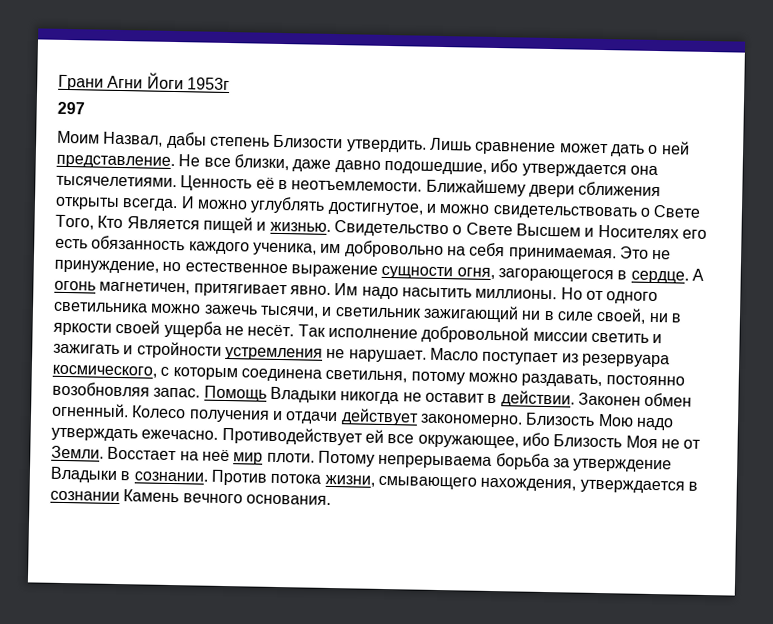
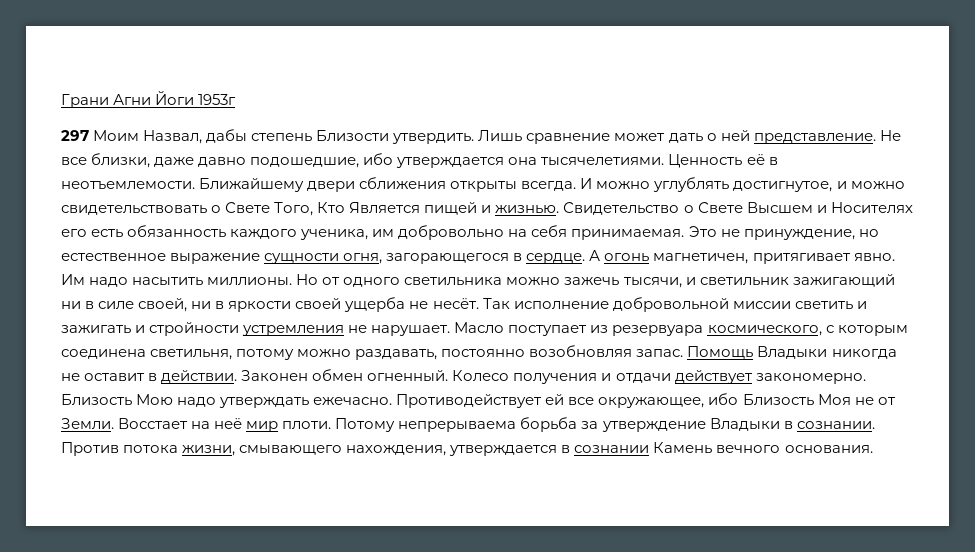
(85, 108) // -> (89, 135) none

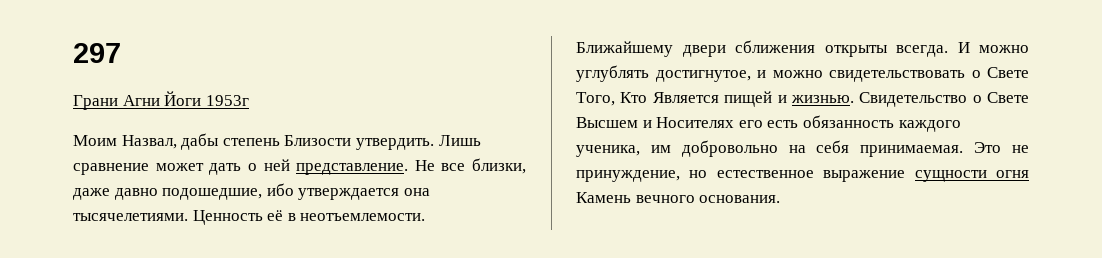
(61, 101) none -> [73,43,121,63] 297 //
[61,130,89,141] 297 -> (249, 100) none
[343,250,895,264] [61,274,895,288] [61,297,867,312] [61,322,908,336] [61,345,897,360] [61,369,866,384] [61,393,896,408] [61,417,875,432] [61,442,650,456] огня, загорающегося в сердце. А огонь магнетичен, притягивает явно. Им надо насытить миллионы. Но от одного светильника можно зажечь тысячи, и светильник зажигающий ни в силе своей, ни в яркости своей ущерба не несёт. Так исполнение добровольной миссии светить и зажигать и стройности устремления не нарушает. Масло поступает из резервуара космического, с которым соединена светильня, потому можно раздавать, постоянно возобновляя запас. Помощь Владыки никогда не оставит в действии. Законен обмен огненный. Колесо получения и отдачи действует закономерно. Близость Мою надо утверждать ежечасно. Противодействует ей все окружающее, ибо Близость Моя не от Земли. Восстает на неё мир плоти. Потому непрерываема борьба за утверждение Владыки в сознании. Против потока жизни, смывающего нахождения, утверждается в сознании -> [996,170,1029,178] огня

